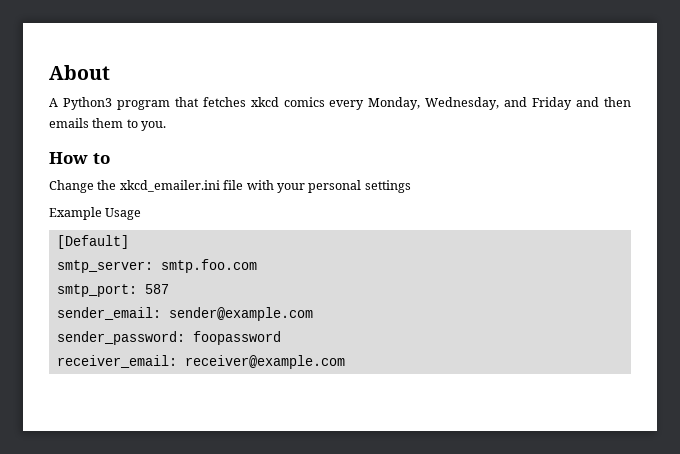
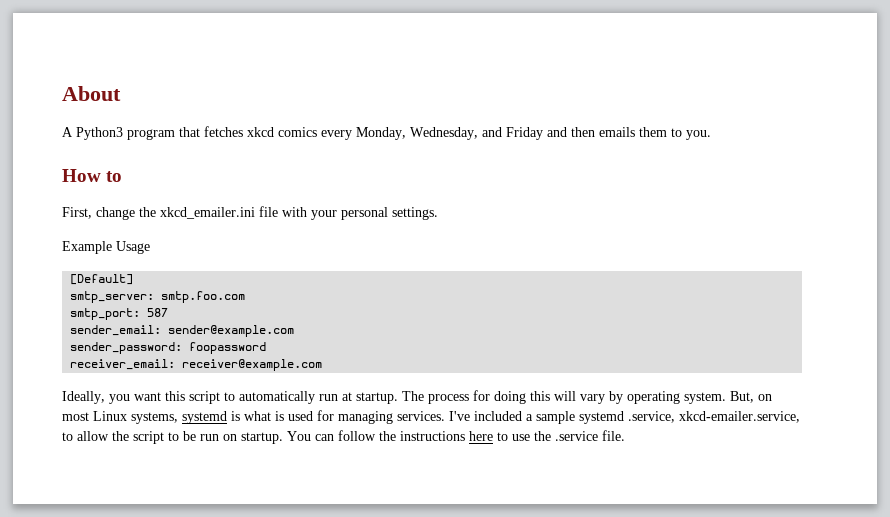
[49,180,94,193] Change -> [62,207,135,220] First, change
[364,180,411,193] settings -> [392,207,438,220] settings.
(345, 362) none -> [62,390,772,404] [62,410,800,424] [62,430,625,444] // Ideally, you want this script to automatically run at startup. The process for doing this will vary by operating system. But, on most Linux systems, systemd is what is used for managing services. I've included a sample systemd .service, xkcd-emailer.service, to allow the script to be run on startup. You can follow the instructions here to use the .service file.

